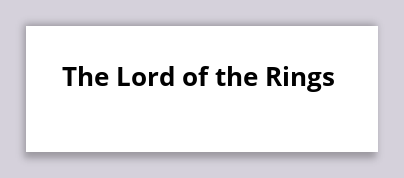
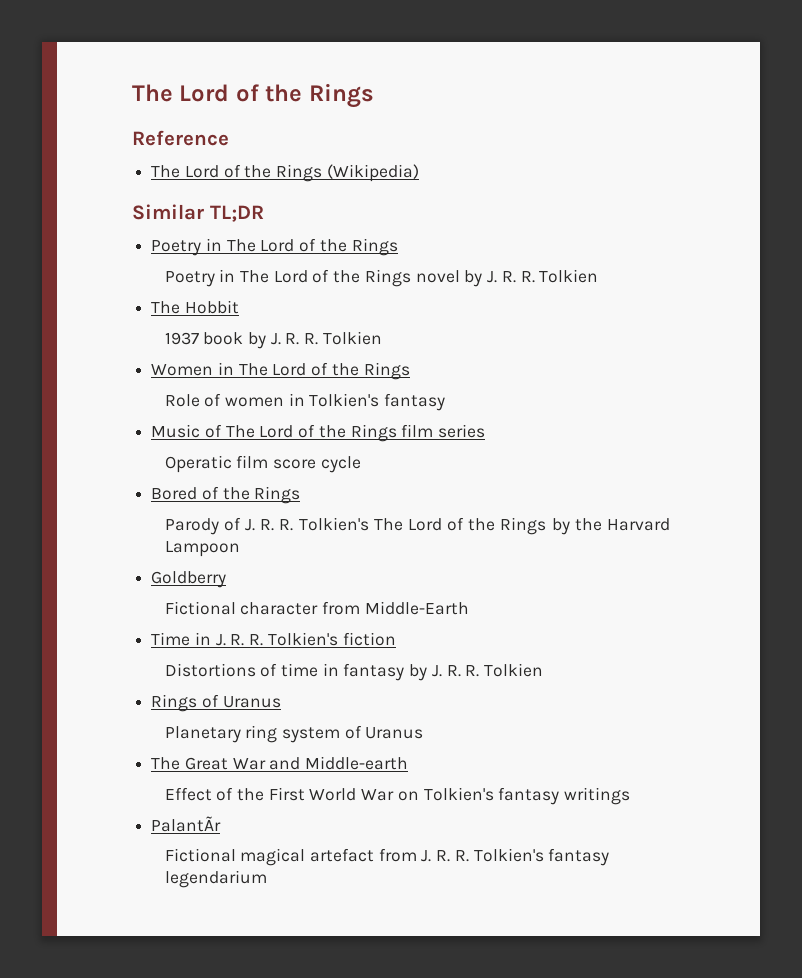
[62,66,335,92] The Lord of the Rings -> [132,83,374,108] [132,130,229,146] [151,164,419,182] [132,204,264,222] [151,238,398,256] [164,269,599,287] [151,300,239,314] [164,331,382,349] [151,362,410,380] [164,393,446,411] [151,424,486,442] [164,455,361,473] [151,486,301,504] [164,517,670,535] [164,541,240,557] [151,571,227,588] [164,601,469,615] [151,632,396,646] [164,663,544,681] [151,694,281,712] [164,725,424,743] [151,756,409,770] [164,787,631,805] [151,816,222,832] [164,848,610,866] [164,870,267,888] The Lord of the Rings // Reference // The Lord of the Rings (Wikipedia) // Similar TL;DR // Poetry in The Lord of the Rings // Poetry in The Lord of the Rings novel by J. R. R. Tolkien // The Hobbit // 1937 book by J. R. R. Tolkien // Women in The Lord of the Rings // Role of women in Tolkien's fantasy // Music of The Lord of the Rings film series // Operatic film score cycle // Bored of the Rings // Parody of J. R. R. Tolkien's The Lord of the Rings by the Harvard Lampoon // Goldberry // Fictional character from Middle-Earth // Time in J. R. R. Tolkien's fiction // Distortions of time in fantasy by J. R. R. Tolkien // Rings of Uranus // Planetary ring system of Uranus // The Great War and Middle-earth // Effect of the First World War on Tolkien's fantasy writings // PalantÃr // Fictional magical artefact from J. R. R. Tolkien's fantasy legendarium

